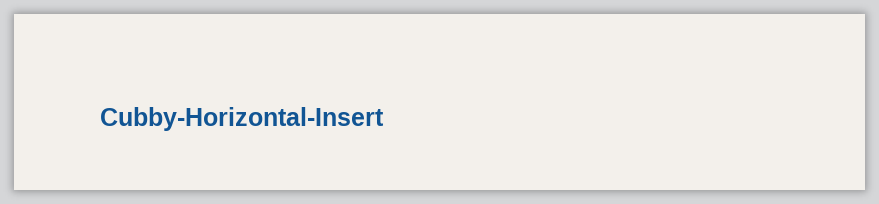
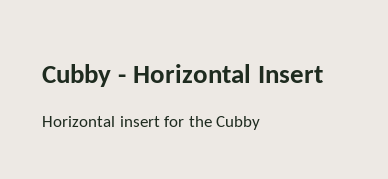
[100,107,384,131] Cubby-Horizontal-Insert -> [42,64,324,87] [42,116,261,130] Cubby - Horizontal Insert // Horizontal insert for the Cubby

